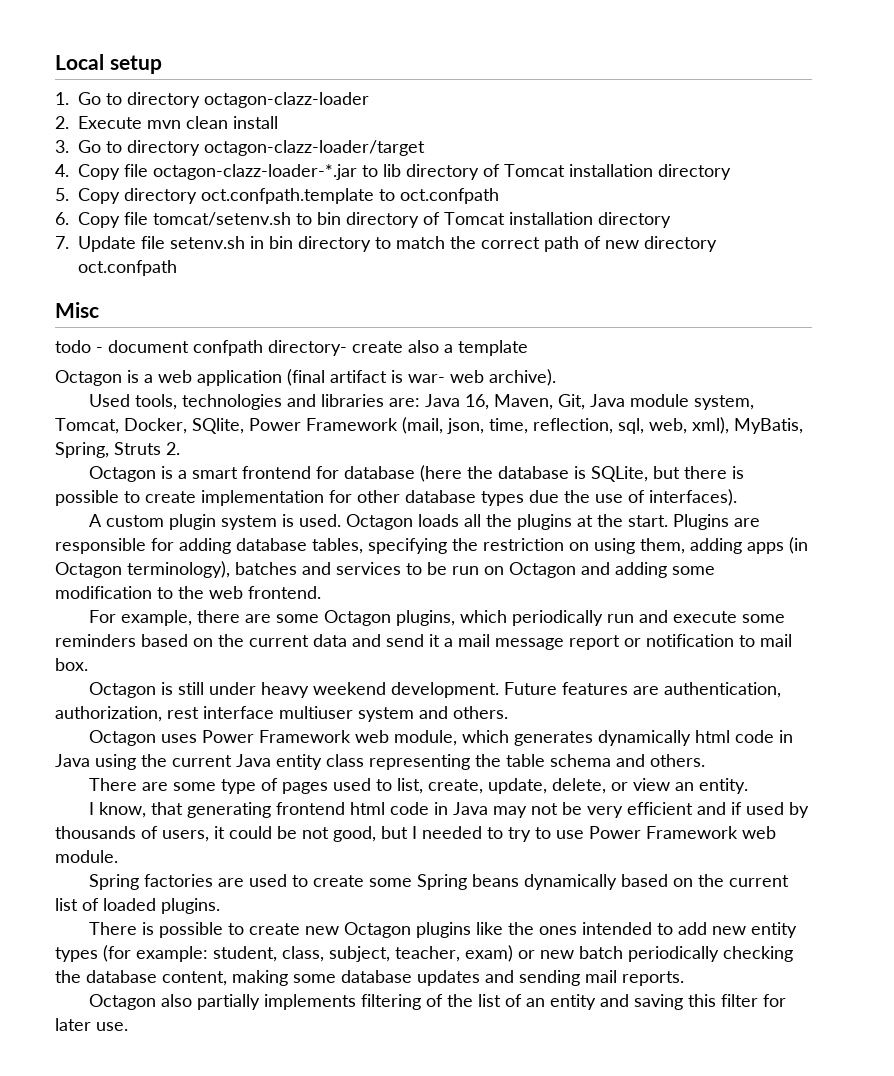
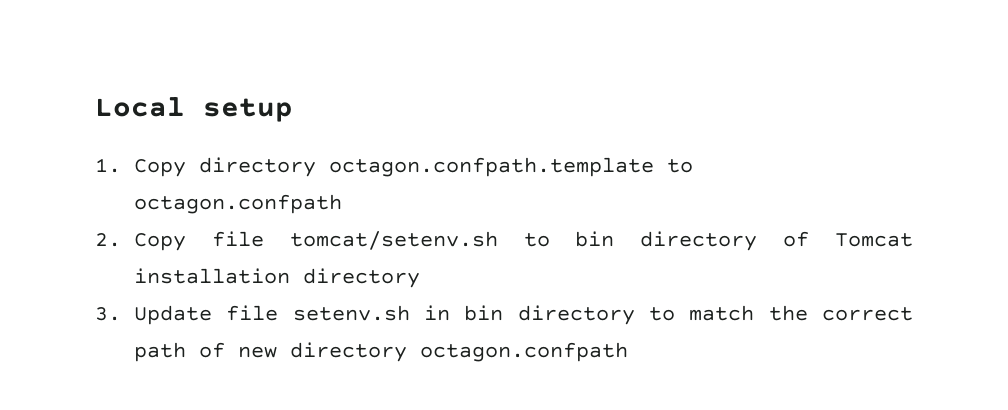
[78,92,369,108] [55,116,278,129] [55,140,425,156] [55,164,731,180] [55,188,499,204] [55,212,69,225] Go to directory octagon-clazz-loader // 2. Execute mvn clean install // 3. Go to directory octagon-clazz-loader/target // 4. Copy file octagon-clazz-loader-*.jar to lib directory of Tomcat installation directory // 5. Copy directory oct.confpath.template to oct.confpath // 6. -> [134,157,694,177] [134,194,343,214] [95,233,121,247] Copy directory octagon.confpath.template to octagon.confpath // 2.
[55,236,69,249] 7. -> [95,307,121,321] 3.
[78,260,177,276] [55,302,99,318] [55,340,528,356] [55,369,556,386] [89,394,755,410] [55,417,803,434] [55,442,180,458] [89,465,745,482] [55,489,737,506] [89,514,761,530] [55,537,808,554] [55,561,715,578] [55,586,321,599] [89,610,786,626] [55,634,792,650] [55,658,88,671] [89,682,782,698] [55,706,508,722] [89,730,794,746] [55,754,705,770] [89,778,749,794] [89,802,810,818] [55,826,776,842] [55,850,118,863] [89,874,790,890] [55,898,220,914] [89,922,798,938] [55,945,793,962] [55,970,684,986] [89,994,787,1010] [55,1018,128,1031] oct.confpath // Misc // todo - document confpath directory- create also a template // Octagon is a web application (final artifact is war- web archive). // Used tools, technologies and libraries are: Java 16, Maven, Git, Java module system, Tomcat, Docker, SQlite, Power Framework (mail, json, time, reflection, sql, web, xml), MyBatis, Spring, Struts 2. // Octagon is a smart frontend for database (here the database is SQLite, but there is possible to create implementation for other database types due the use of interfaces). // A custom plugin system is used. Octagon loads all the plugins at the start. Plugins are responsible for adding database tables, specifying the restriction on using them, adding apps (in Octagon terminology), batches and services to be run on Octagon and adding some modification to the web frontend. // For example, there are some Octagon plugins, which periodically run and execute some reminders based on the current data and send it a mail message report or notification to mail box. // Octagon is still under heavy weekend development. Future features are authentication, authorization, rest interface multiuser system and others. // Octagon uses Power Framework web module, which generates dynamically html code in Java using the current Java entity class representing the table schema and others. // There are some type of pages used to list, create, update, delete, or view an entity. // I know, that generating frontend html code in Java may not be very efficient and if used by thousands of users, it could be not good, but I needed to try to use Power Framework web module. // Spring factories are used to create some Spring beans dynamically based on the current list of loaded plugins. // There is possible to create new Octagon plugins like the ones intended to add new entity types (for example: student, class, subject, teacher, exam) or new batch periodically checking the database content, making some database updates and sending mail reports. // Octagon also partially implements filtering of the list of an entity and saving this filter for later use. -> [420,342,629,362] octagon.confpath

